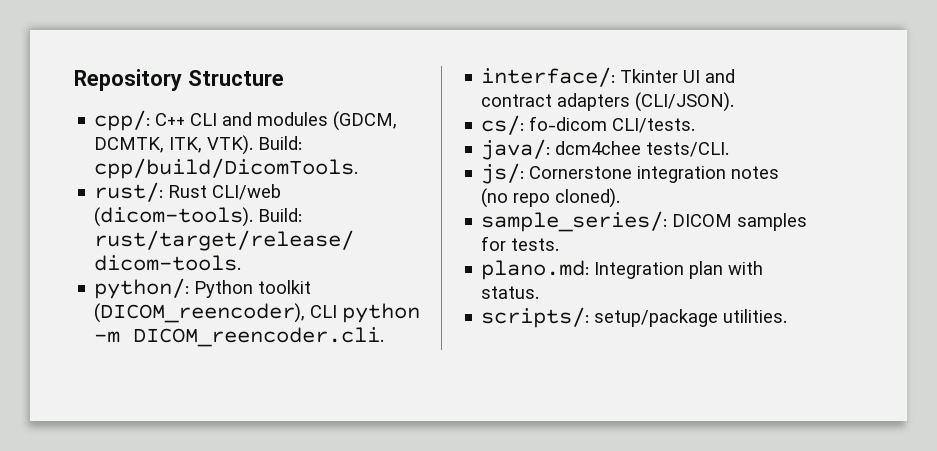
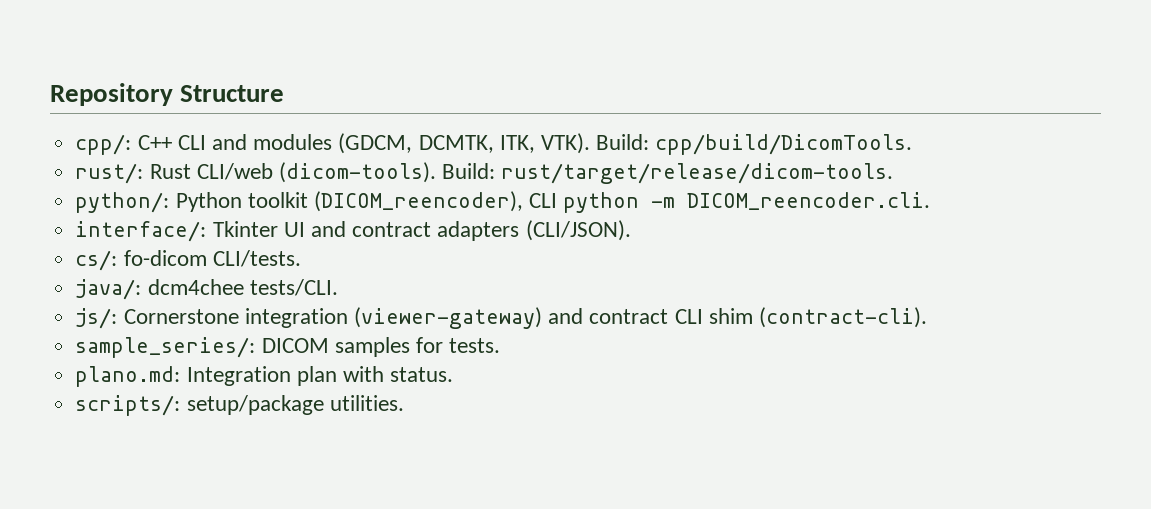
[731,166,780,179] [481,188,621,208] notes (no repo cloned). -> [353,307,927,329] (viewer-gateway) and contract CLI shim (contract-cli).

